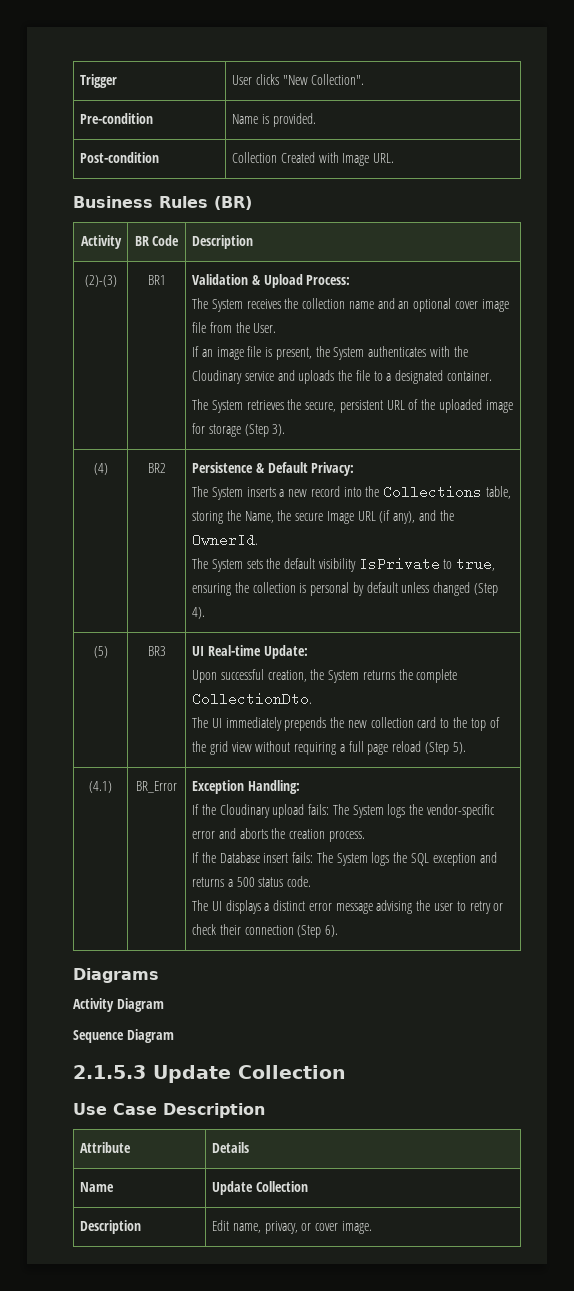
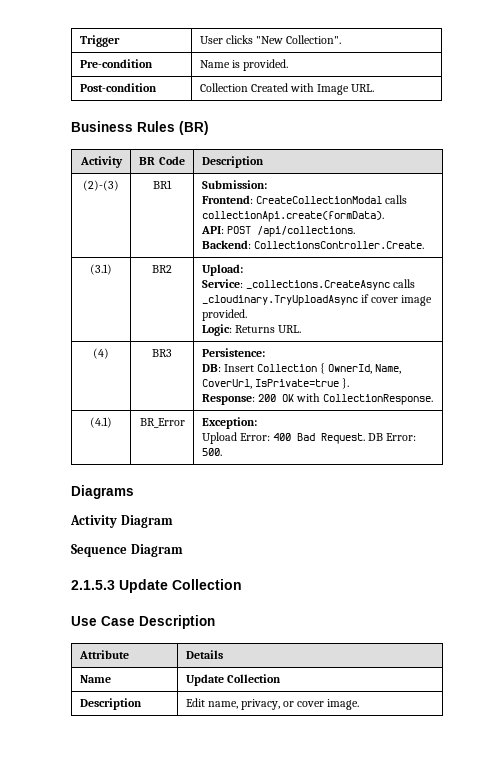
[191,274,351,288] [191,298,509,312] [191,322,277,333] [191,346,468,360] [191,370,492,384] [191,399,513,413] [191,423,286,437] [93,463,108,475] [147,463,166,473] [191,462,355,476] [191,485,511,500] [191,510,454,524] [191,533,258,547] [191,557,496,572] [191,582,498,596] [191,607,205,619] [93,646,108,658] [147,646,166,656] [191,645,308,659] [191,669,458,683] [191,692,312,706] [191,717,500,731] [191,741,466,755] [89,781,112,793] [136,781,177,793] [191,780,300,794] [191,804,495,818] [191,828,365,842] [191,852,497,866] [191,876,312,887] [191,900,504,914] [191,924,339,938] Validation & Upload Process: // The System receives the collection name and an optional cover image file from the User. // If an image file is present, the System authenticates with the Cloudinary service and uploads the file to a designated container. // The System retrieves the secure, persistent URL of the uploaded image for storage (Step 3). // (4) | BR2 | Persistence & Default Privacy: // The System inserts a new record into the Collections table, storing the Name, the secure Image URL (if any), and the OwnerId. // The System sets the default visibility IsPrivate to true, ensuring the collection is personal by default unless changed (Step 4). // (5) | BR3 | UI Real-time Update: // Upon successful creation, the System returns the complete CollectionDto. // The UI immediately prepends the new collection card to the top of the grid view without requiring a full page reload (Step 5). // (4.1) | BR_Error | Exception Handling: // If the Cloudinary upload fails: The System logs the vendor-specific error and aborts the creation process. // If the Database insert fails: The System logs the SQL exception and returns a 500 status code. // The UI displays a distinct error message advising the user to retry or check their connection (Step 6). -> [201,180,267,189] [201,195,407,204] [201,211,384,222] [200,226,355,237] [201,240,424,249] [90,264,112,275] [152,265,172,273] [201,264,243,276] [201,279,415,290] [201,294,432,306] [201,309,247,321] [201,324,301,336] [93,348,109,359] [152,349,172,357] [201,348,265,357] [201,363,402,374] [201,378,349,389] [201,393,433,405] [90,417,112,428] [139,418,185,428] [201,417,257,429] [201,432,417,444] [201,448,222,456] Submission: // Frontend: CreateCollectionModal calls collectionApi.create(formData). // API: POST /api/collections. // Backend: CollectionsController.Create. // (3.1) | BR2 | Upload: // Service: _collections.CreateAsync calls _cloudinary.TryUploadAsync if cover image provided. // Logic: Returns URL. // (4) | BR3 | Persistence: // DB: Insert Collection { OwnerId, Name, CoverUrl, IsPrivate=true }. // Response: 200 OK with CollectionResponse. // (4.1) | BR_Error | Exception: // Upload Error: 400 Bad Request. DB Error: 500.

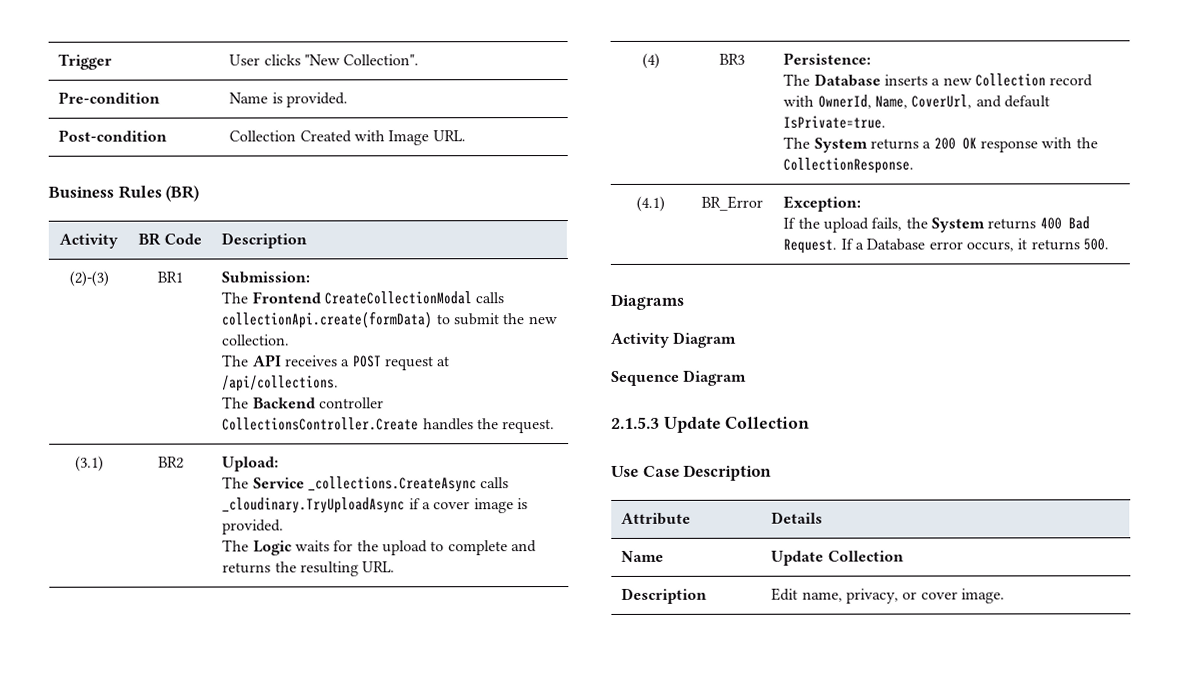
[201,195,407,204] [201,211,384,222] [200,226,355,237] [201,240,424,249] Frontend: CreateCollectionModal calls collectionApi.create(formData). // API: POST /api/collections. // Backend: CollectionsController.Create. -> [221,291,505,305] [221,311,557,329] [221,334,291,346] [222,354,451,371] [222,375,340,392] [222,396,385,409] [222,417,556,434] The Frontend CreateCollectionModal calls collectionApi.create(formData) to submit the new collection. // The API receives a POST request at /api/collections. // The Backend controller CollectionsController.Create handles the request.
[201,279,243,288] Service: -> [222,476,305,489] The Service
(369, 298) none -> [422,502,432,510] a
[201,309,247,321] [201,324,301,336] [93,348,109,359] [152,349,172,357] [201,348,265,357] [201,363,402,374] [201,378,349,389] [201,393,433,405] [90,417,112,428] [139,418,185,428] [201,417,257,429] [201,432,417,444] provided. // Logic: Returns URL. // (4) | BR3 | Persistence: // DB: Insert Collection { OwnerId, Name, CoverUrl, IsPrivate=true }. // Response: 200 OK with CollectionResponse. // (4.1) | BR_Error | Exception: // Upload Error: 400 Bad Request. DB Error: -> [517,498,529,510] [222,519,285,535] [222,539,538,556] [222,561,396,577] [641,52,660,69] [719,53,745,65] [783,52,872,65] [783,73,1094,87] [783,94,1051,109] [783,115,887,129] [783,136,1098,153] [783,157,915,174] [636,195,665,212] [701,195,763,211] [783,195,862,212] [783,216,1090,233] [783,238,1080,254] is provided. // The Logic waits for the upload to complete and returns the resulting URL. // (4) | BR3 | Persistence: // The Database inserts a new Collection record with OwnerId, Name, CoverUrl, and default IsPrivate=true. // The System returns a 200 OK response with the CollectionResponse. // (4.1) | BR_Error | Exception: // If the upload fails, the System returns 400 Bad Request. If a Database error occurs, it returns

